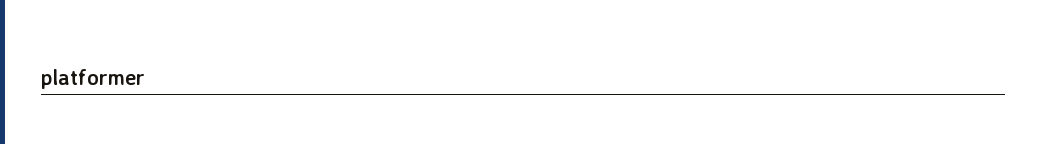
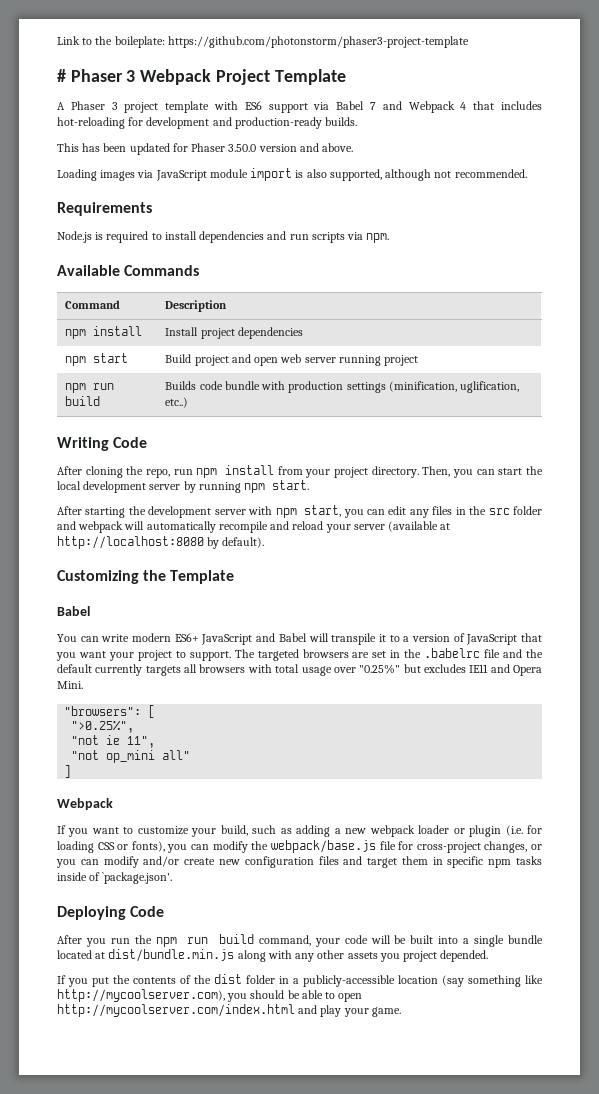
[41,69,145,89] platformer -> [57,36,469,48] [57,69,346,85] [57,101,543,113] [57,117,358,129] [57,143,354,155] [57,168,527,181] [57,202,152,216] [57,231,390,243] [57,265,200,276] [65,300,121,309] [165,300,228,312] [65,326,143,339] [165,327,303,339] [65,353,129,366] [165,354,419,366] [65,383,115,393] [65,396,101,406] [165,381,520,393] [165,397,189,408] [57,437,148,451] [57,465,543,478] [57,480,310,493] [57,505,543,518] [57,521,451,533] [57,536,265,549] [57,570,235,584] [57,606,90,616] [57,633,542,645] [56,648,543,661] [57,664,542,676] [57,681,83,689] [64,705,156,718] [71,720,135,733] [71,735,156,748] [71,750,191,763] [64,765,72,778] [57,798,113,810] [57,825,543,837] [57,840,543,853] [56,856,542,868] [57,872,173,884] [57,906,165,920] [57,934,544,947] [57,949,489,962] [57,974,543,987] [57,989,363,1002] [57,1004,401,1017] Link to the boileplate: https://github.com/photonstorm/phaser3-project-template // # Phaser 3 Webpack Project Template // A Phaser 3 project template with ES6 support via Babel 7 and Webpack 4 that includes hot-reloading for development and production-ready builds. // This has been updated for Phaser 3.50.0 version and above. // Loading images via JavaScript module import is also supported, although not recommended. // Requirements // Node.js is required to install dependencies and run scripts via npm. // Available Commands // Command | Description // npm install | Install project dependencies // npm start | Build project and open web server running project // npm run build | Builds code bundle with production settings (minification, uglification, etc..) // Writing Code // After cloning the repo, run npm install from your project directory. Then, you can start the local development server by running npm start. // After starting the development server with npm start, you can edit any files in the src folder and webpack will automatically recompile and reload your server (available at http://localhost:8080 by default). // Customizing the Template // Babel // You can write modern ES6+ JavaScript and Babel will transpile it to a version of JavaScript that you want your project to support. The targeted browsers are set in the .babelrc file and the default currently targets all browsers with total usage over "0.25%" but excludes IE11 and Opera Mini. // "browsers": [ // ">0.25%", // "not ie 11", // "not op_mini all" // ] // Webpack // If you want to customize your build, such as adding a new webpack loader or plugin (i.e. for loading CSS or fonts), you can modify the webpack/base.js file for cross-project changes, or you can modify and/or create new configuration files and target them in specific npm tasks inside of `package.json'. // Deploying Code // After you run the npm run build command, your code will be built into a single bundle located at dist/bundle.min.js along with any other assets you project depended. // If you put the contents of the dist folder in a publicly-accessible location (say something like http://mycoolserver.com), you should be able to open http://mycoolserver.com/index.html and play your game.

